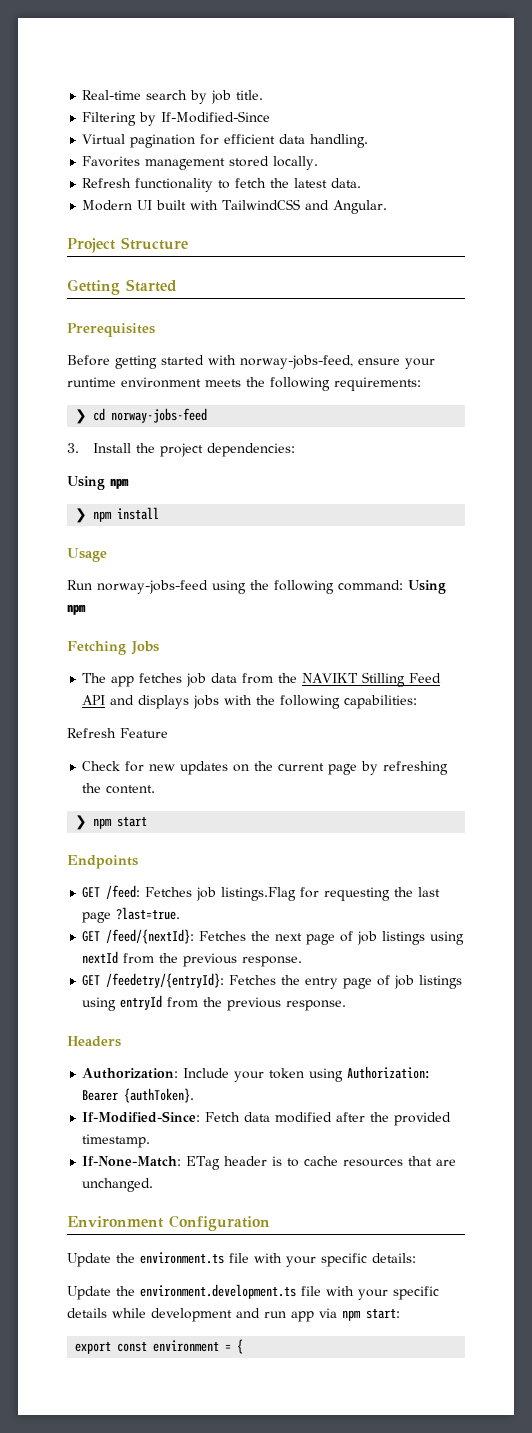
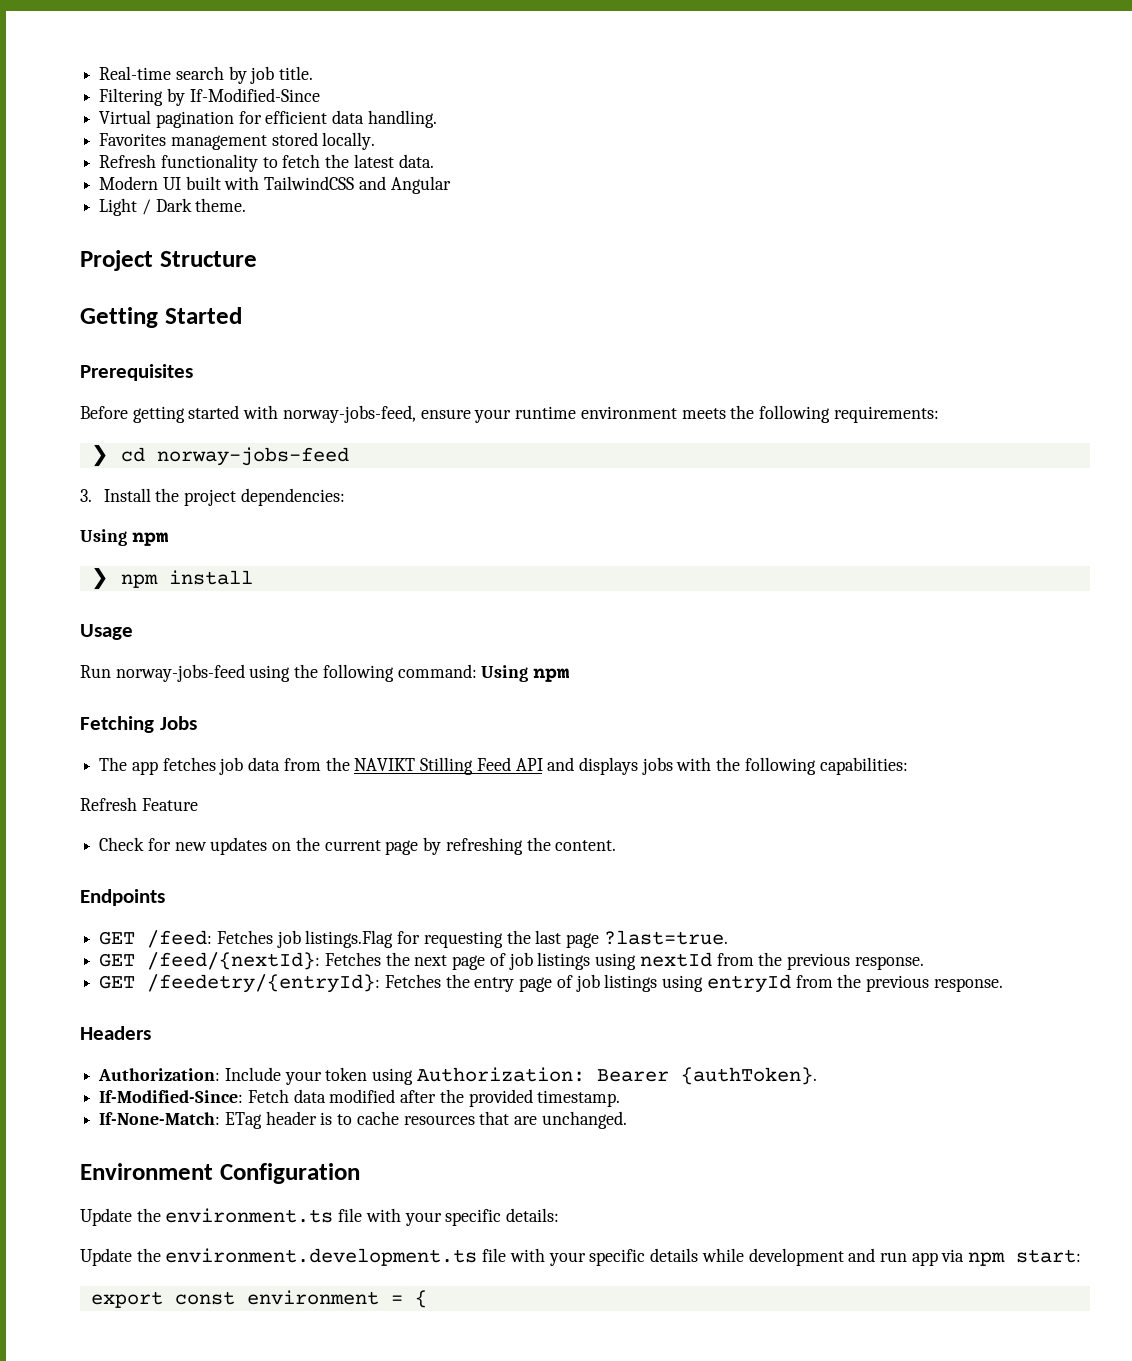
[333,200,388,214] Angular. -> [390,176,451,194] [99,198,247,216] Angular // Light / Dark theme.
[75,815,148,830] // ❯ npm start -> (617, 845) none

